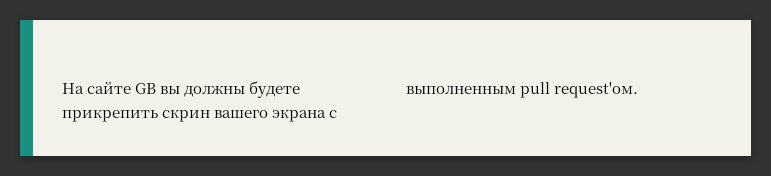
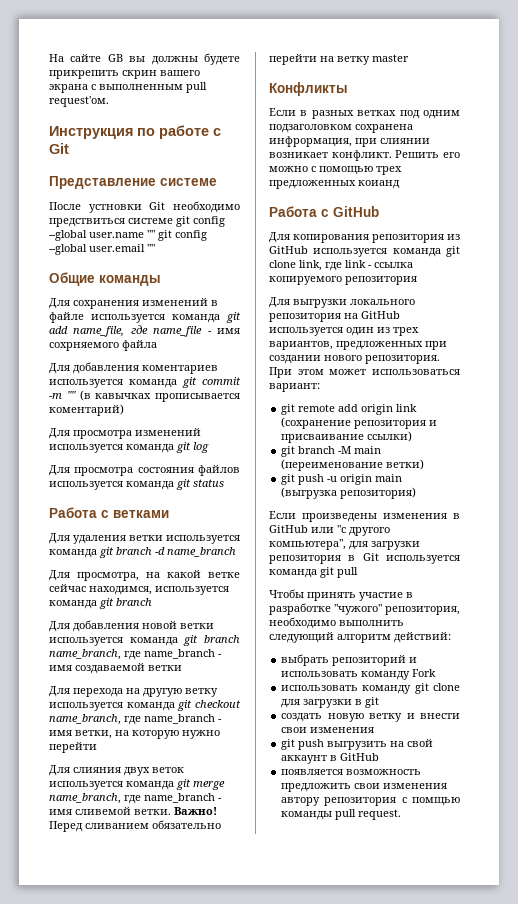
(639, 90) none -> [49,125,221,139] [49,143,69,154] [49,176,217,189] [49,201,240,213] [49,216,225,227] [49,230,207,241] [49,244,155,255] [49,272,161,286] [49,298,218,309] [49,312,241,323] [49,325,241,337] [49,340,157,351] [49,362,218,374] [49,377,241,388] [49,390,240,402] [49,404,124,416] [49,428,201,439] [49,442,209,453] [49,465,240,476] [49,479,224,490] [49,507,169,518] [49,533,240,544] [49,547,236,558] [49,570,240,581] [49,584,229,595] [49,598,152,609] [49,620,214,632] [49,635,240,646] [49,649,222,660] [49,663,182,674] [49,686,218,697] [49,700,241,711] [49,714,222,725] [49,730,220,739] [49,742,97,753] [49,765,184,776] [49,779,225,790] [49,793,222,804] [49,807,217,815] [49,820,221,832] [269,54,409,65] [269,82,348,96] [269,108,460,119] [269,124,413,133] [269,136,430,147] [269,150,460,161] [269,166,402,175] [269,180,400,189] [269,206,379,217] [269,232,460,243] [269,246,460,257] [269,260,413,271] [269,276,417,285] [269,297,415,308] [269,311,400,322] [269,327,419,336] [269,341,447,350] [269,355,440,364] [269,367,460,378] [269,383,320,392] [281,404,418,415] [281,417,438,429] [281,431,413,443] [281,446,382,457] [281,459,425,471] [281,474,403,485] [281,487,417,499] [269,511,460,522] [269,525,390,536] [269,539,420,550] [269,553,460,564] [269,567,358,578] [269,589,413,601] [269,603,460,615] [269,617,404,629] [269,632,451,643] [281,654,418,666] [281,669,437,680] [281,683,460,694] [281,697,380,708] [281,713,460,722] [281,727,375,733] [281,739,434,750] [281,753,380,764] [281,769,422,775] [281,783,448,792] [281,797,460,806] [281,809,402,820] // Инструкция по работе с Git // Представление системе // После устновки Git необходимо предствиться системе git config --global user.name "" git config --global user.email "" // Общие команды // Для сохранения изменений в файле используется команда git add name_file, где name_file - имя сохрняемого файла // Для добавления коментариев используется команда git commit -m "" (в кавычках прописывается коментарий) // Для просмотра изменений используется команда git log // Для просмотра состояния файлов используется команда git status // Работа с ветками // Для удаления ветки используется команда git branch -d name_branch // Для просмотра, на какой ветке сейчас находимся, используется команда git branch // Для добавления новой ветки используется команда git branch name_branch, где name_branch - имя создаваемой ветки // Для перехода на другую ветку используется команда git checkout name_branch, где name_branch - имя ветки, на которую нужно перейти // Для слияния двух веток используется команда git merge name_branch, где name_branch - имя сливемой ветки. Важно! Перед сливанием обязательно перейти на ветку master // Конфликты // Если в разных ветках под одним подзаголовком сохранена инфрормация, при слиянии возникает конфликт. Решить его можно с помощью трех предложенных коианд // Работа с GitHub // Для копирования репозитория из GitHub используется команда git clone link, где link - ссылка копируемого репозитория // Для выгрузки локального репозитория на GitHub используется один из трех вариантов, предложенных при создании нового репозитория. При этом может использоваться вариант: // git remote add origin link (сохранение репозитория и присваивание ссылки) // git branch -M main (переименование ветки) // git push -u origin main (выгрузка репозитория) // Если произведены изменения в GitHub или "с другого компьютера", для загрузки репозитория в Git используется команда git pull // Чтобы принять участие в разработке "чужого" репозитория, необходимо выполнить следующий алгоритм действий: // выбрать репозиторий и использовать команду Fork // использовать команду git clone для загрузки в git // создать новую ветку и внести свои изменения // git push выгрузить на свой аккаунт в GitHub // появляется возможность предложить свои изменения автору репозитория с помщью команды pull request.

